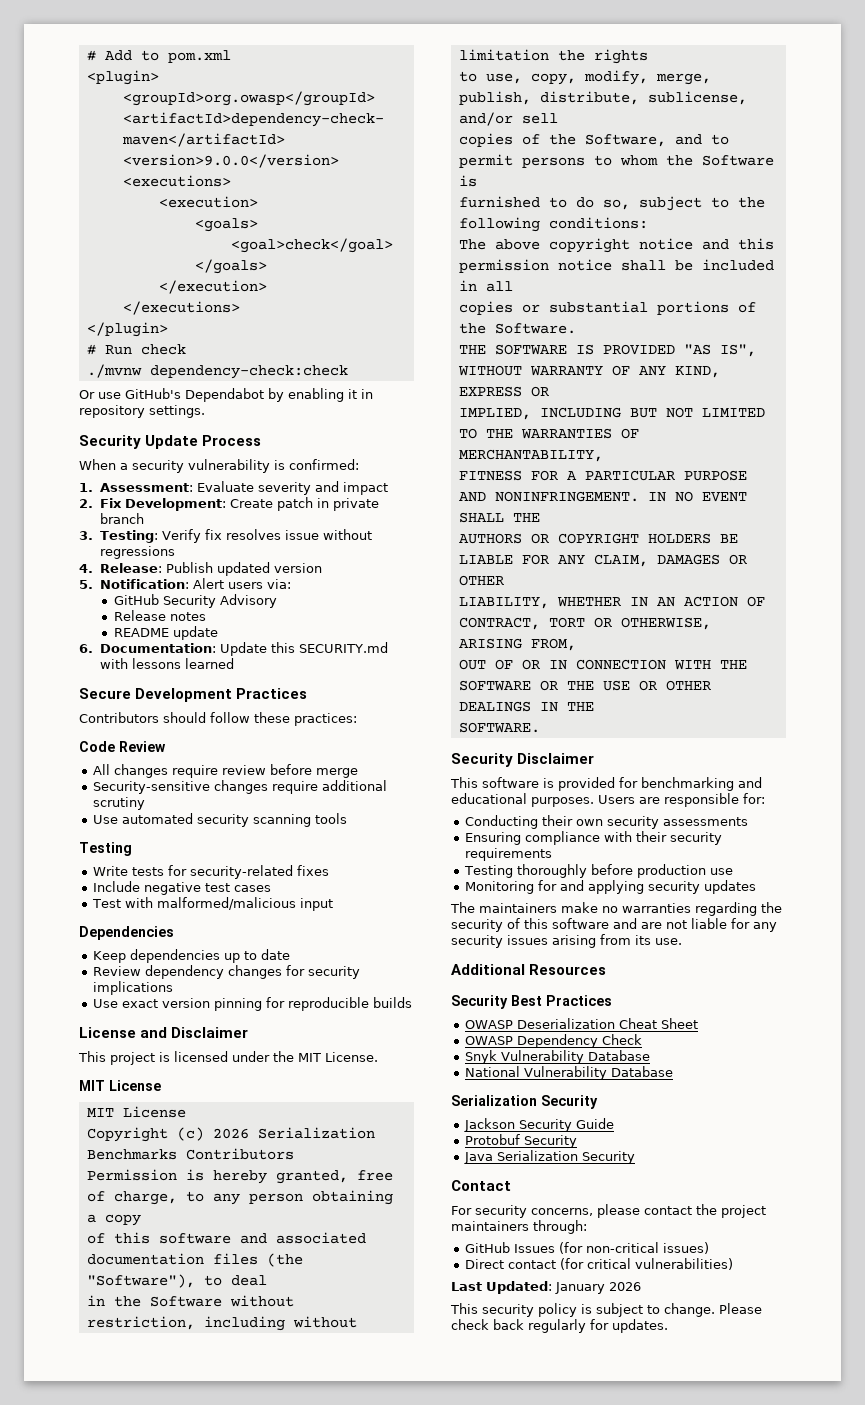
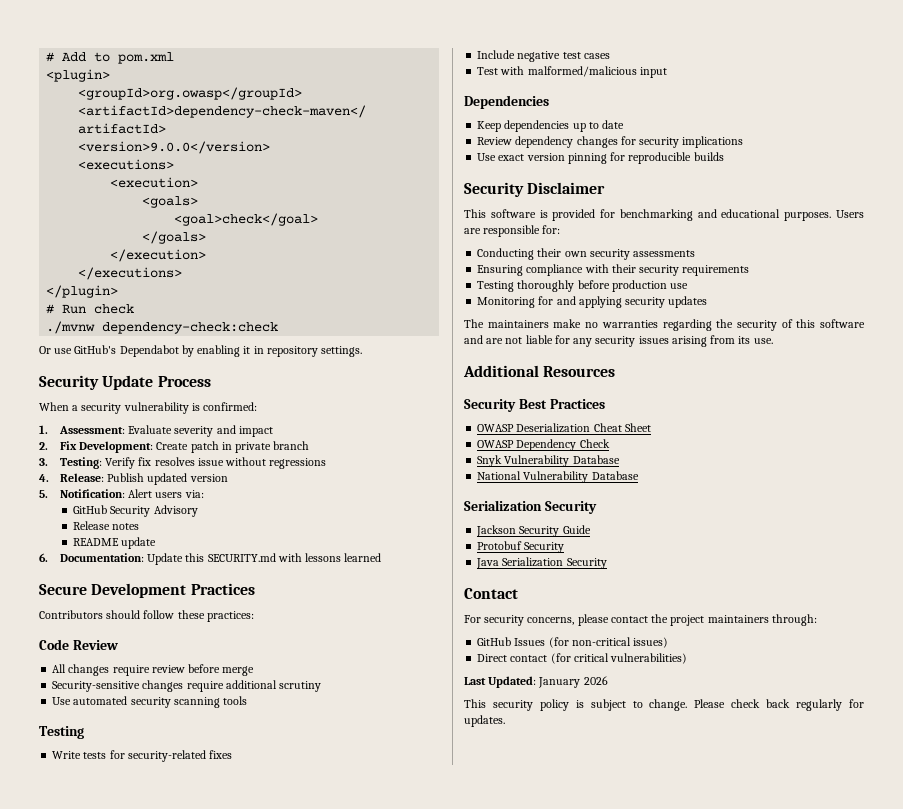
[79,1027,249,1038] [78,1051,378,1065] [79,1080,161,1091] [86,1106,186,1118] [86,1127,375,1142] [86,1148,294,1160] [86,1169,393,1184] [86,1190,393,1205] [86,1214,141,1226] [86,1232,366,1244] [86,1253,303,1267] [86,1274,267,1288] [86,1295,294,1307] [86,1316,357,1331] [458,49,648,64] [458,70,711,85] [458,91,747,105] [458,112,558,126] [458,133,729,147] [458,154,774,168] [458,175,477,187] [458,196,765,211] [458,217,648,232] [458,238,774,253] [458,259,774,273] [458,280,513,292] [458,301,756,315] [458,323,576,334] [458,344,756,357] [457,365,720,378] [458,386,549,397] [458,407,765,420] [458,428,639,439] [458,449,603,462] [458,470,747,481] [458,491,747,502] [458,512,540,523] [458,533,738,544] [458,554,747,567] [458,575,504,586] [458,596,765,609] [458,617,711,630] [458,638,576,651] [458,659,747,670] [458,680,711,691] [458,701,594,712] [458,722,540,733] // License and Disclaimer // This project is licensed under the MIT License. // MIT License // MIT License // Copyright (c) 2026 Serialization Benchmarks Contributors // Permission is hereby granted, free of charge, to any person obtaining a copy // of this software and associated documentation files (the "Software"), to deal // in the Software without restriction, including without limitation the rights // to use, copy, modify, merge, publish, distribute, sublicense, and/or sell // copies of the Software, and to permit persons to whom the Software is // furnished to do so, subject to the following conditions: // The above copyright notice and this permission notice shall be included in all // copies or substantial portions of the Software. // THE SOFTWARE IS PROVIDED "AS IS", WITHOUT WARRANTY OF ANY KIND, EXPRESS OR // IMPLIED, INCLUDING BUT NOT LIMITED TO THE WARRANTIES OF MERCHANTABILITY, // FITNESS FOR A PARTICULAR PURPOSE AND NONINFRINGEMENT. IN NO EVENT SHALL THE // AUTHORS OR COPYRIGHT HOLDERS BE LIABLE FOR ANY CLAIM, DAMAGES OR OTHER // LIABILITY, WHETHER IN AN ACTION OF CONTRACT, TORT OR OTHERWISE, ARISING FROM, // OUT OF OR IN CONNECTION WITH THE SOFTWARE OR THE USE OR OTHER DEALINGS IN THE // SOFTWARE. -> (724, 156) none

